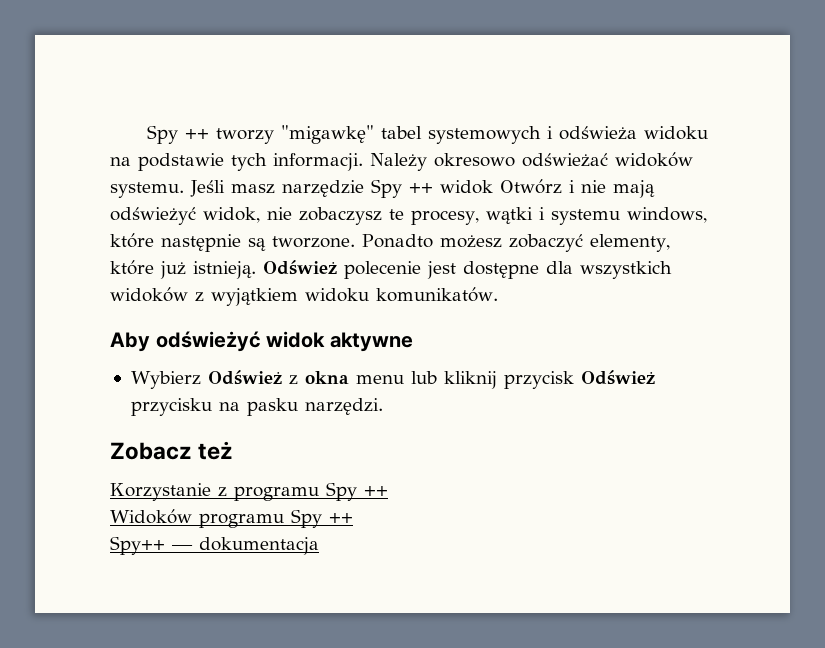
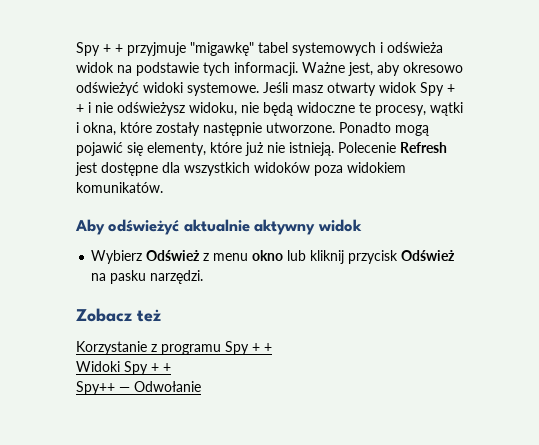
[147,125,275,144] Spy ++ tworzy -> [76,42,186,56] Spy + + przyjmuje
[644,126,709,140] widoku -> [76,62,114,73] widok
[370,152,693,171] [110,179,655,198] [110,207,707,225] [110,233,670,252] [110,260,421,279] Należy okresowo odświeżać widoków systemu. Jeśli masz narzędzie Spy ++ widok Otwórz i nie mają odświeżyć widok, nie zobaczysz te procesy, wątki i systemu windows, które następnie są tworzone. Ponadto możesz zobaczyć elementy, które już istnieją. Odśwież polecenie -> [302,62,463,76] [76,82,455,96] [76,102,463,116] [76,122,429,136] [76,142,447,156] Ważne jest, aby okresowo odświeżyć widoki systemowe. Jeśli masz otwarty widok Spy + + i nie odświeżysz widoku, nie będą widoczne te procesy, wątki i okna, które zostały następnie utworzone. Ponadto mogą pojawić się elementy, które już nie istnieją. Polecenie Refresh
[195,288,369,306] z wyjątkiem widoku -> [314,162,406,176] poza widokiem
[266,331,413,352] widok aktywne -> [183,219,362,235] aktualnie aktywny widok
[304,371,404,384] okna menu -> [213,250,284,261] menu okno
[130,398,212,416] przycisku -> (456, 255) none
[364,486,388,496] [110,509,353,528] ++ // Widoków programu Spy ++ -> [252,343,272,352] [76,361,171,375] + + // Widoki Spy + +
[199,537,319,555] dokumentacja -> [134,381,201,392] Odwołanie

